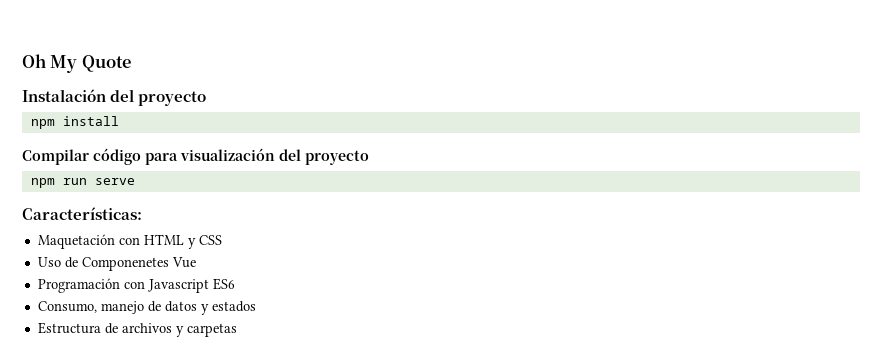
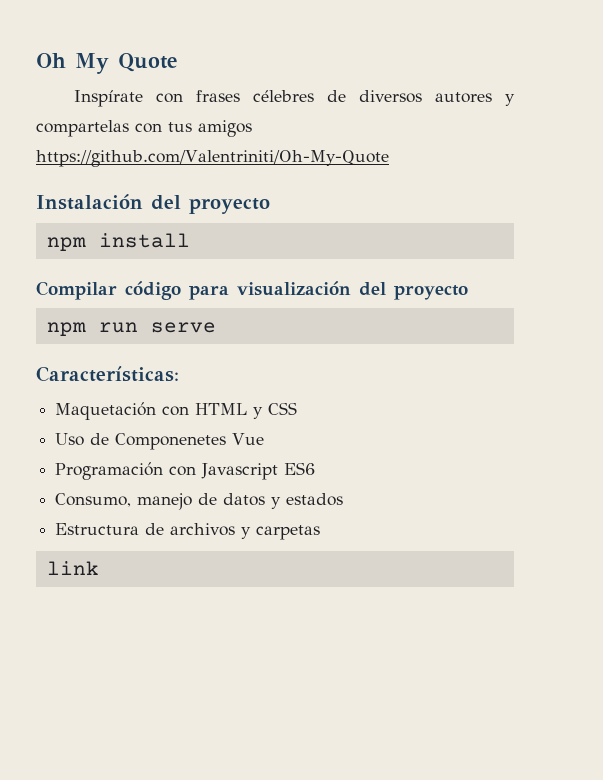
(131, 63) none -> [74,90,516,107] [36,120,252,137] [36,150,389,167] // Inspírate con frases célebres de diversos autores y compartelas con tus amigos https://github.com/Valentriniti/Oh-My-Quote
(237, 330) none -> [46,561,99,575] // link

